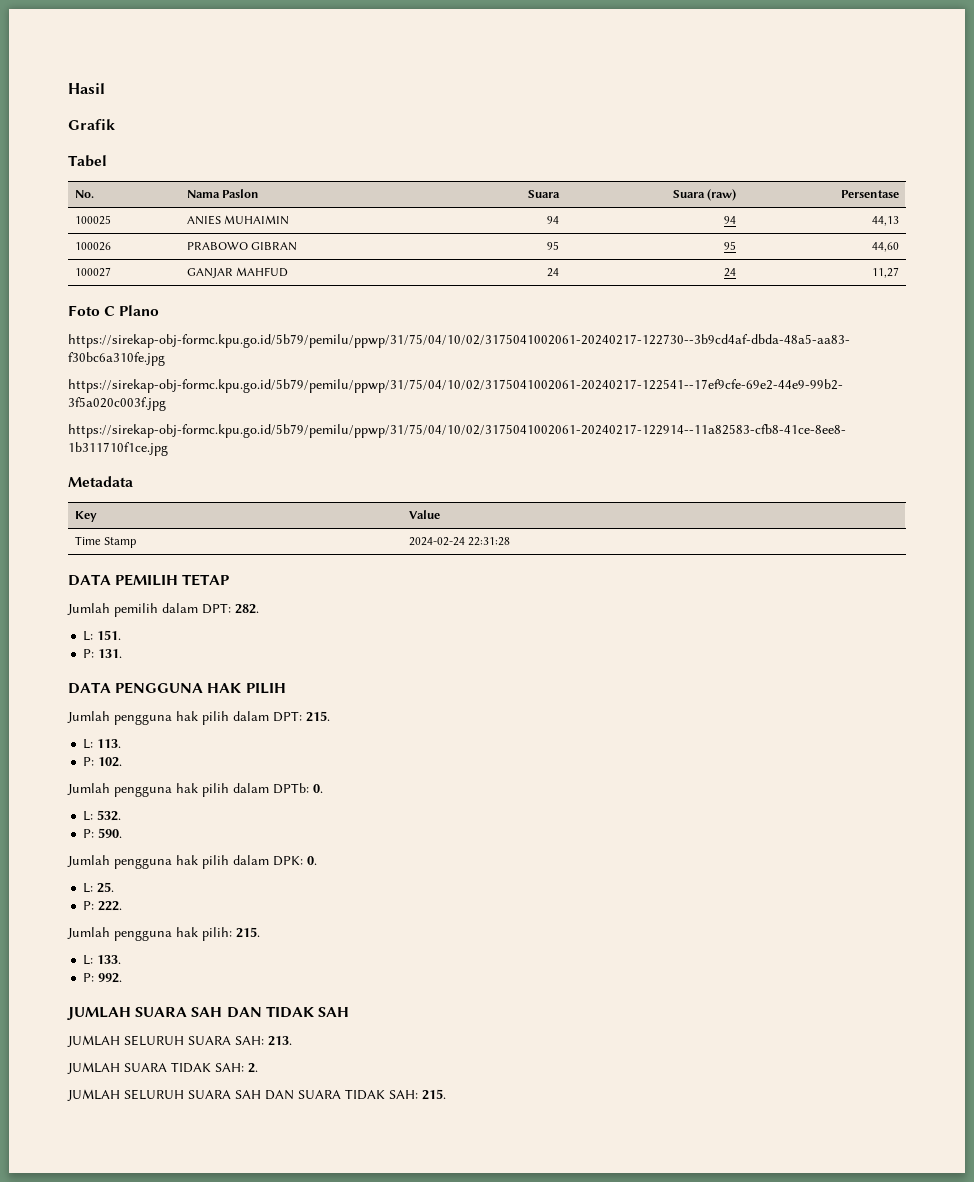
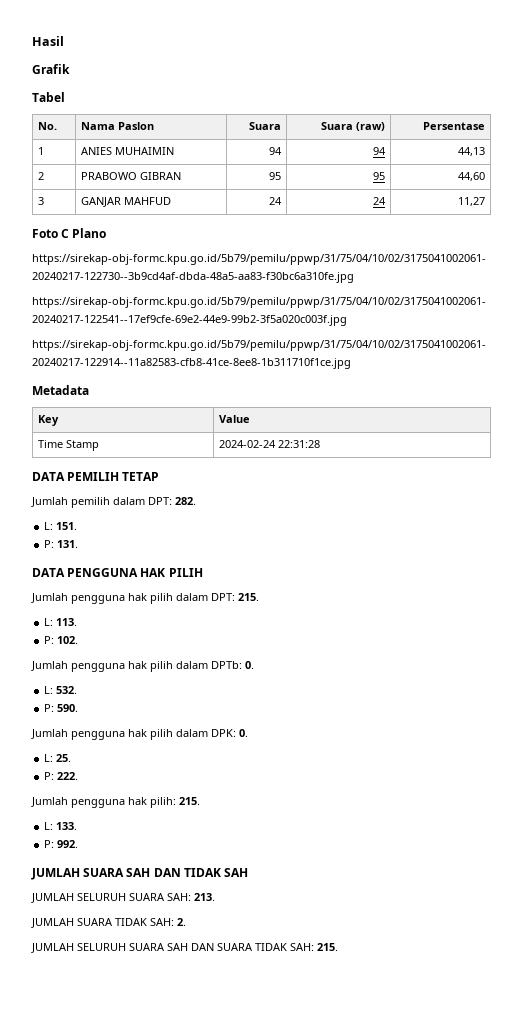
[74,215,111,225] 100025 -> [38,147,45,155] 1
[74,242,111,251] 100026 -> [38,172,45,180] 2
[74,267,111,277] 100027 -> [38,197,45,205] 3

